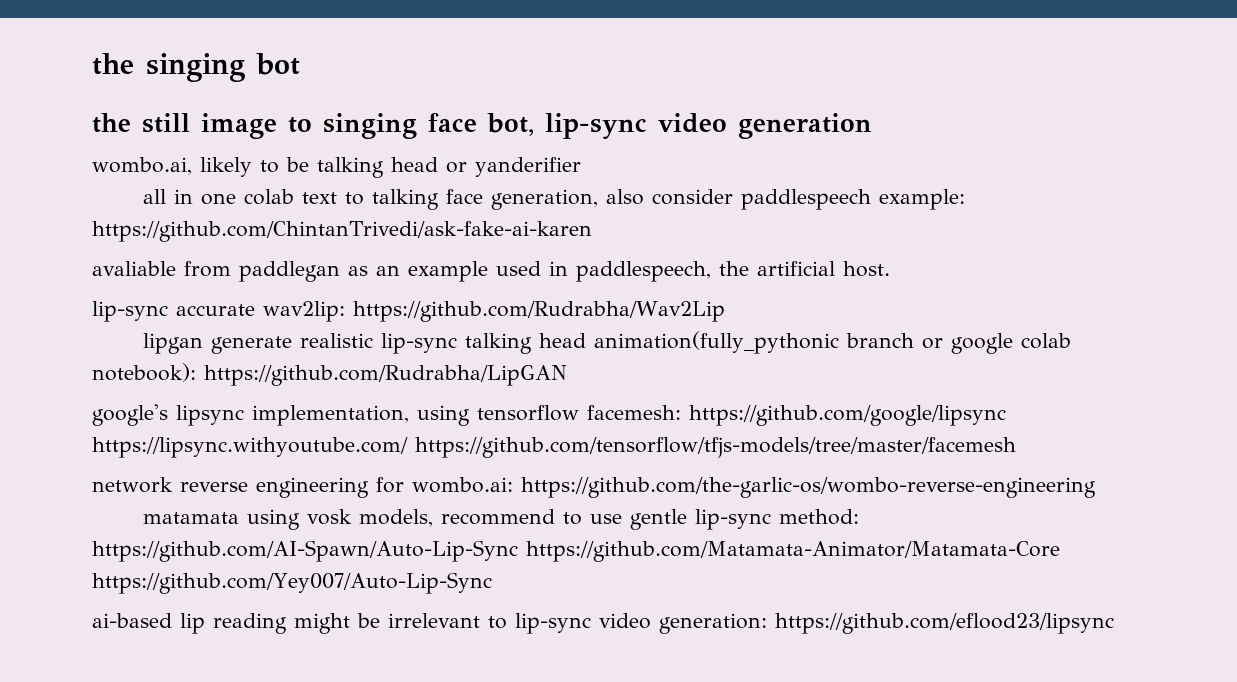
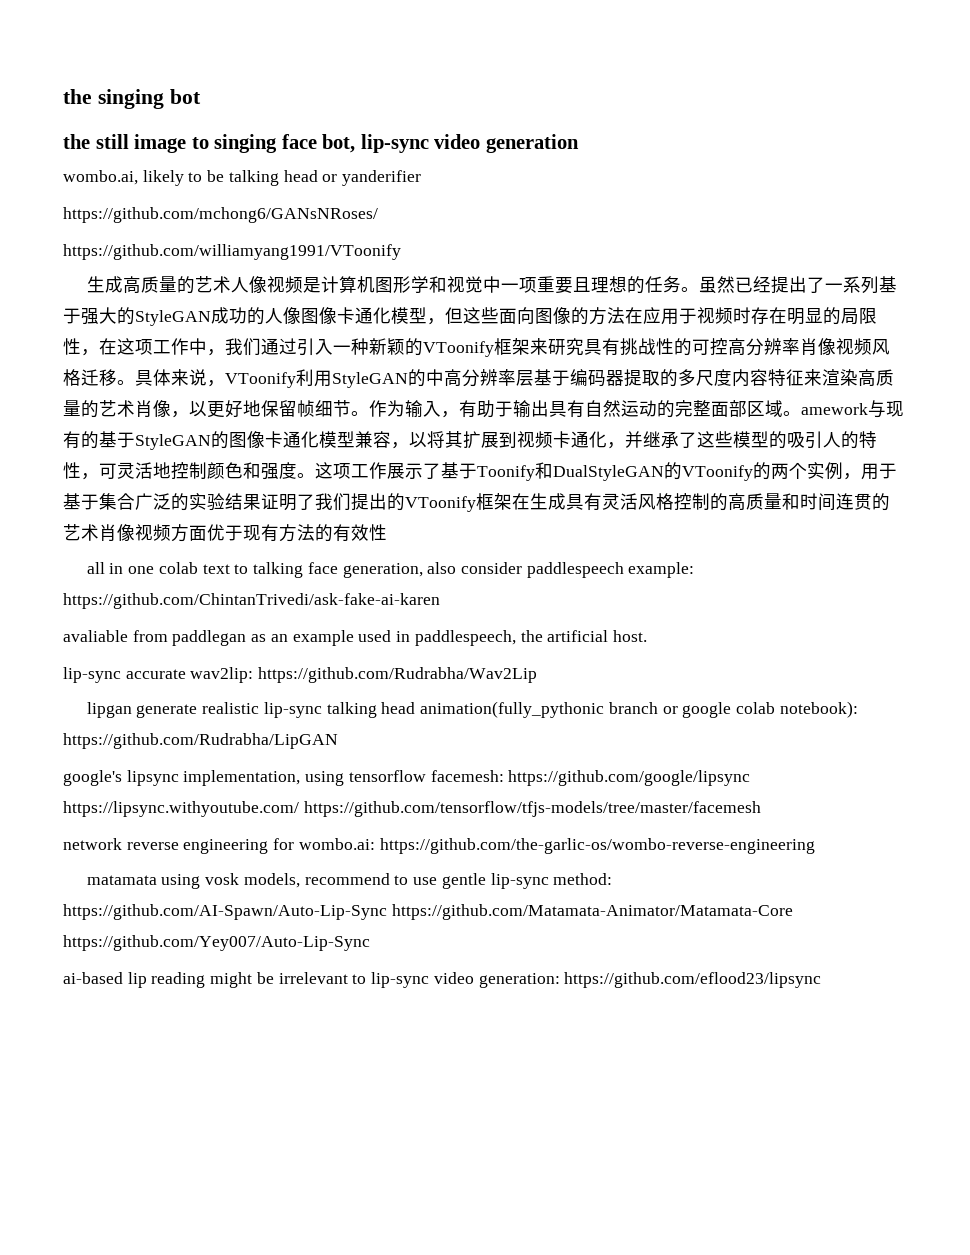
(581, 167) none -> [63,207,378,223] [63,244,401,260] [86,276,897,294] [63,307,877,326] [63,338,890,357] [63,369,894,388] [63,400,904,418] [63,431,877,450] [63,462,897,481] [63,493,890,512] [63,524,387,542] // https://github.com/mchong6/GANsNRoses/ // https://github.com/williamyang1991/VToonify // 生成高质量的艺术人像视频是计算机图形学和视觉中一项重要且理想的任务。虽然已经提出了一系列基于强大的StyleGAN成功的人像图像卡通化模型，但这些面向图像的方法在应用于视频时存在明显的局限性，在这项工作中，我们通过引入一种新颖的VToonify框架来研究具有挑战性的可控高分辨率肖像视频风格迁移。具体来说，VToonify利用StyleGAN的中高分辨率层基于编码器提取的多尺度内容特征来渲染高质量的艺术肖像，以更好地保留帧细节。作为输入，有助于输出具有自然运动的完整面部区域。amework与现有的基于StyleGAN的图像卡通化模型兼容，以将其扩展到视频卡通化，并继承了这些模型的吸引人的特性，可灵活地控制颜色和强度。这项工作展示了基于Toonify和DualStyleGAN的VToonify的两个实例，用于基于集合广泛的实验结果证明了我们提出的VToonify框架在生成具有灵活风格控制的高质量和时间连贯的艺术肖像视频方面优于现有方法的有效性

